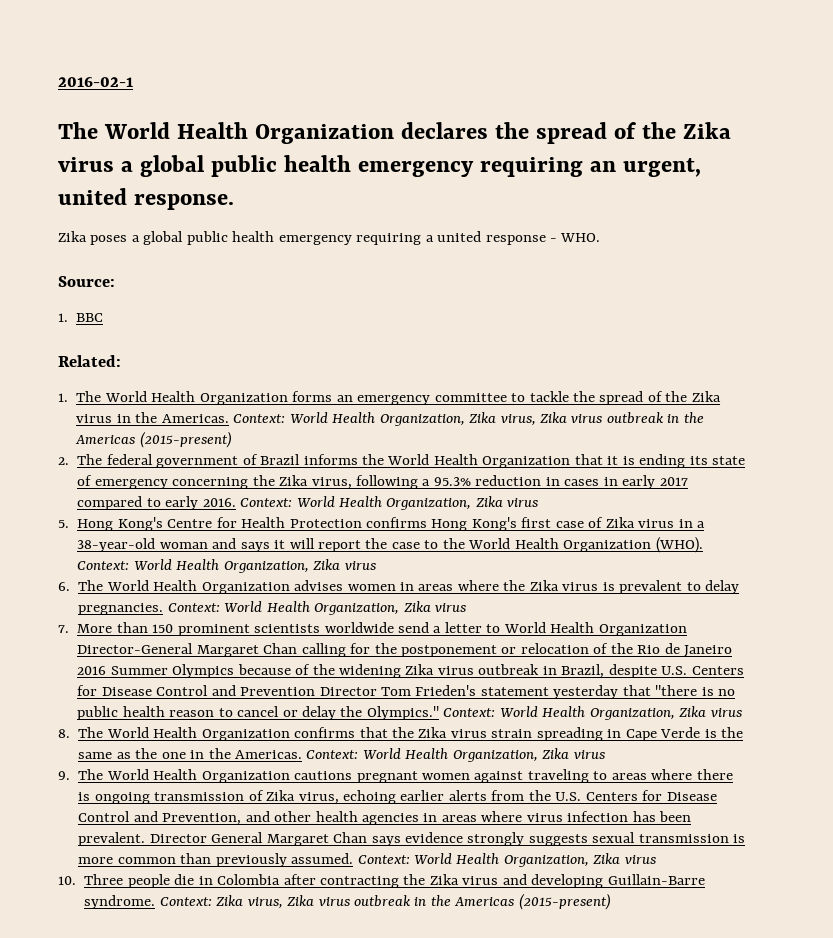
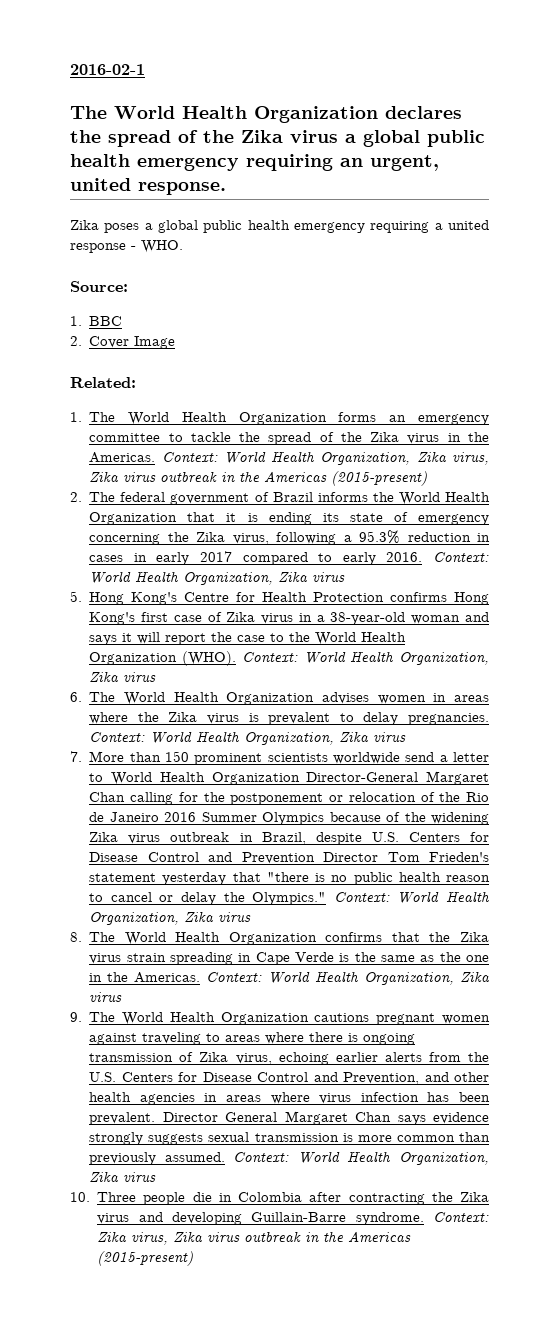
(104, 317) none -> [70,336,176,349] // 2. Cover Image

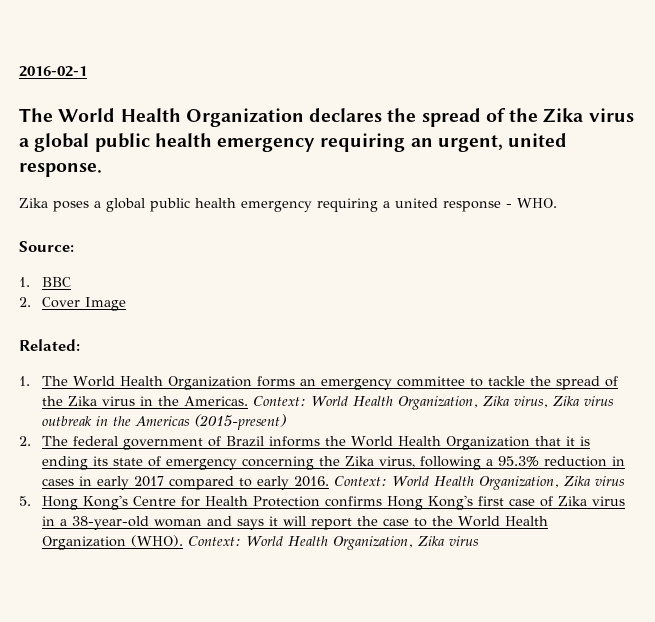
[70,692,489,705] [89,712,489,725] [89,731,407,745] [70,751,489,765] [89,771,489,785] [89,792,489,805] [89,812,489,825] [89,832,489,845] [89,852,489,864] [89,872,490,885] [89,891,490,905] [89,911,252,925] [70,932,489,945] [89,952,489,965] [89,971,491,985] [89,992,123,1002] [70,1012,490,1025] [89,1032,416,1045] [89,1052,489,1065] [89,1072,489,1085] [89,1092,490,1105] [89,1111,489,1125] [89,1132,490,1145] [89,1151,490,1165] [89,1171,157,1182] [70,1192,489,1205] [97,1212,489,1225] [97,1231,412,1245] [97,1251,194,1266] // 6. The World Health Organization advises women in areas where the Zika virus is prevalent to delay pregnancies. Context: World Health Organization, Zika virus // 7. More than 150 prominent scientists worldwide send a letter to World Health Organization Director-General Margaret Chan calling for the postponement or relocation of the Rio de Janeiro 2016 Summer Olympics because of the widening Zika virus outbreak in Brazil, despite U.S. Centers for Disease Control and Prevention Director Tom Frieden's statement yesterday that "there is no public health reason to cancel or delay the Olympics." Context: World Health Organization, Zika virus // 8. The World Health Organization confirms that the Zika virus strain spreading in Cape Verde is the same as the one in the Americas. Context: World Health Organization, Zika virus // 9. The World Health Organization cautions pregnant women against traveling to areas where there is ongoing transmission of Zika virus, echoing earlier alerts from the U.S. Centers for Disease Control and Prevention, and other health agencies in areas where virus infection has been prevalent. Director General Margaret Chan says evidence strongly suggests sexual transmission is more common than previously assumed. Context: World Health Organization, Zika virus // 10. Three people die in Colombia after contracting the Zika virus and developing Guillain-Barre syndrome. Context: Zika virus, Zika virus outbreak in the Americas (2015-present) -> (480, 541) none

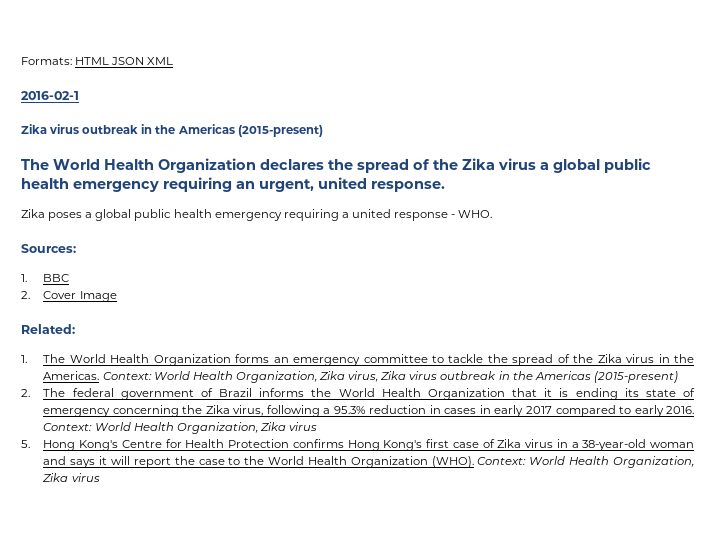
[19,66,87,77] 2016-02-1 -> [21,57,174,65] [21,91,79,100] [21,124,323,137] Formats: HTML JSON XML // 2016-02-1 // Zika virus outbreak in the Americas (2015-present)
[19,241,74,252] Source: -> [21,244,76,253] Sources:

